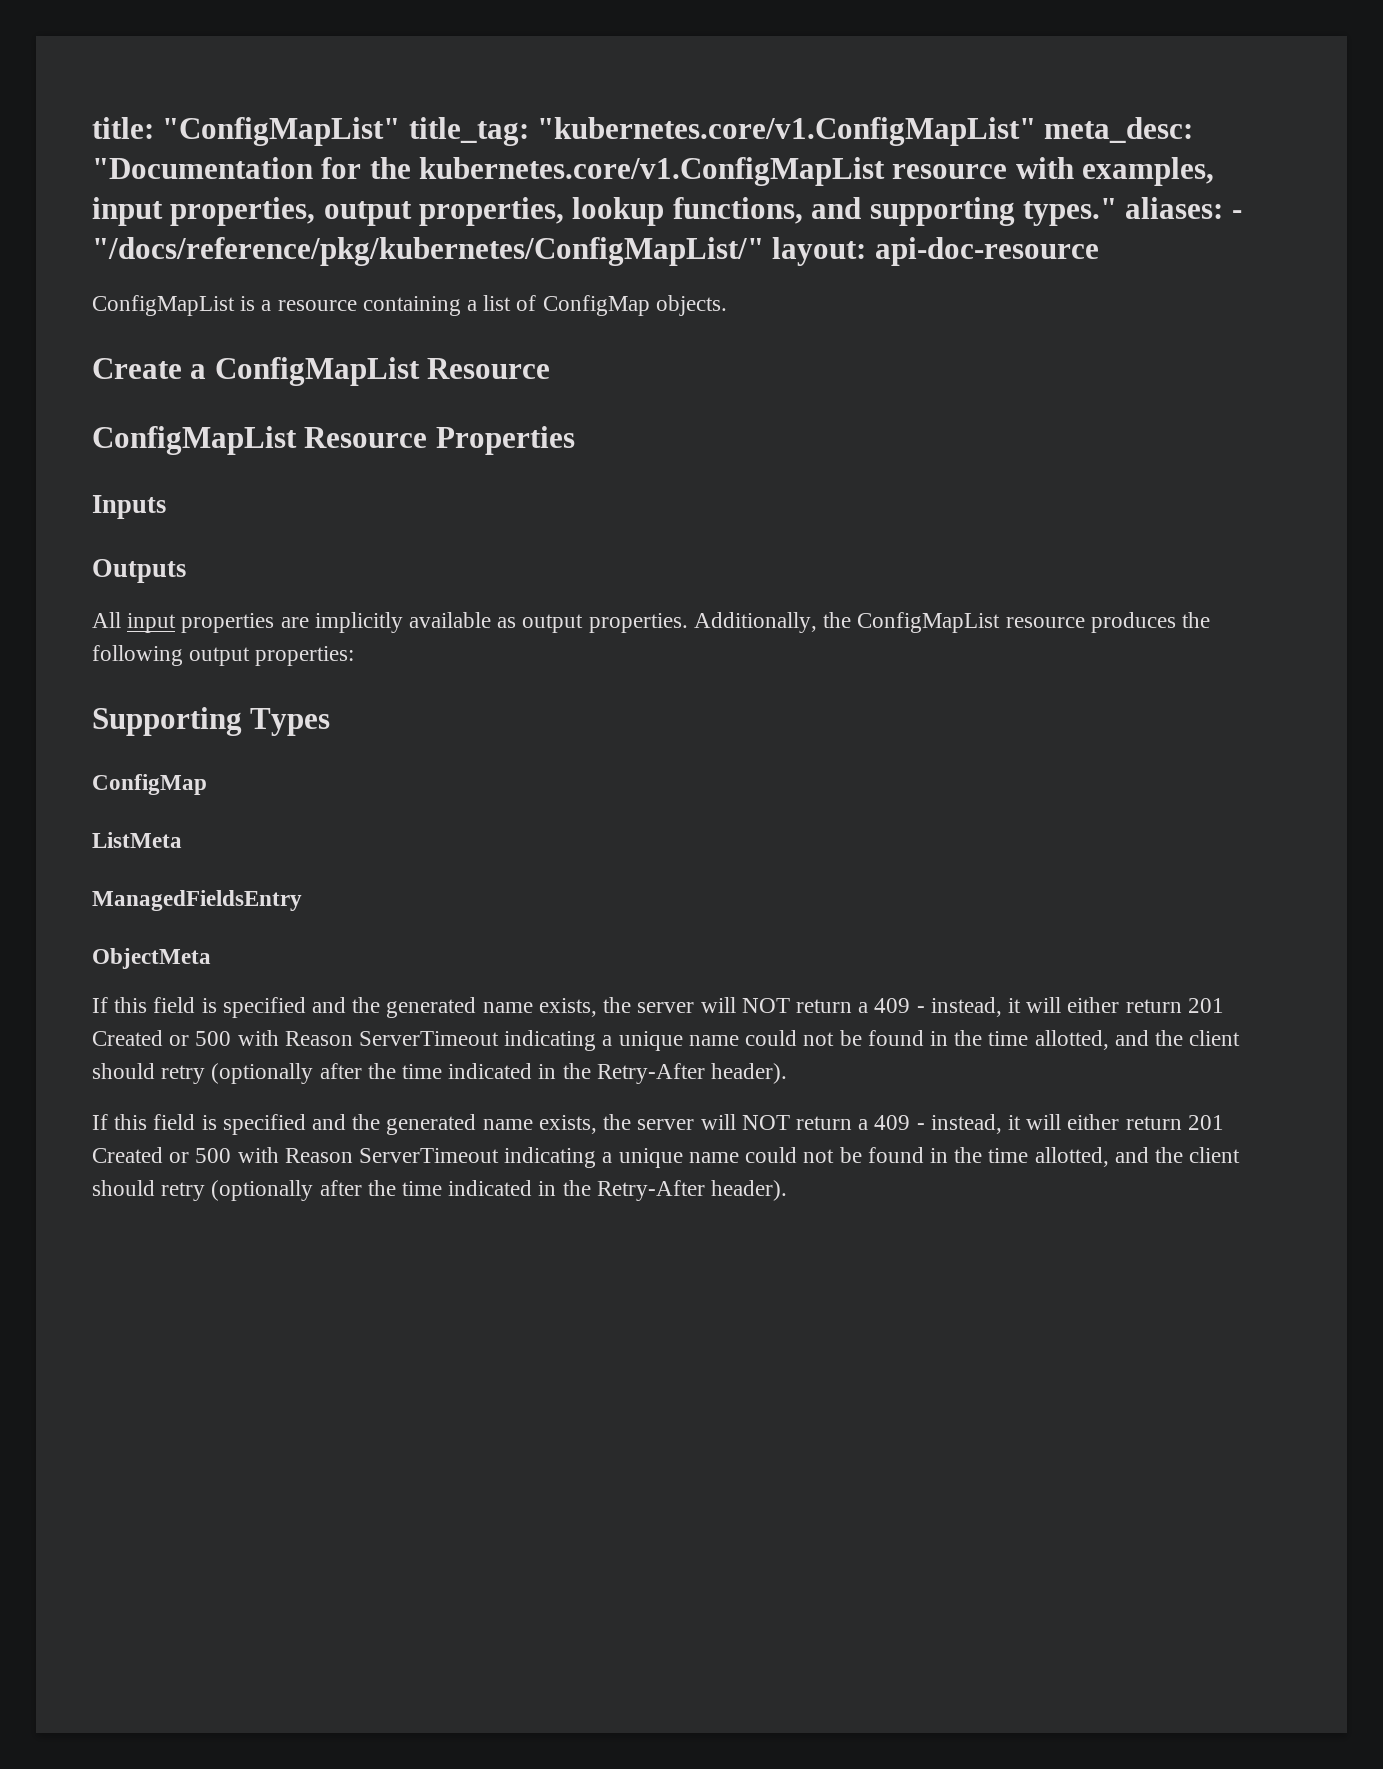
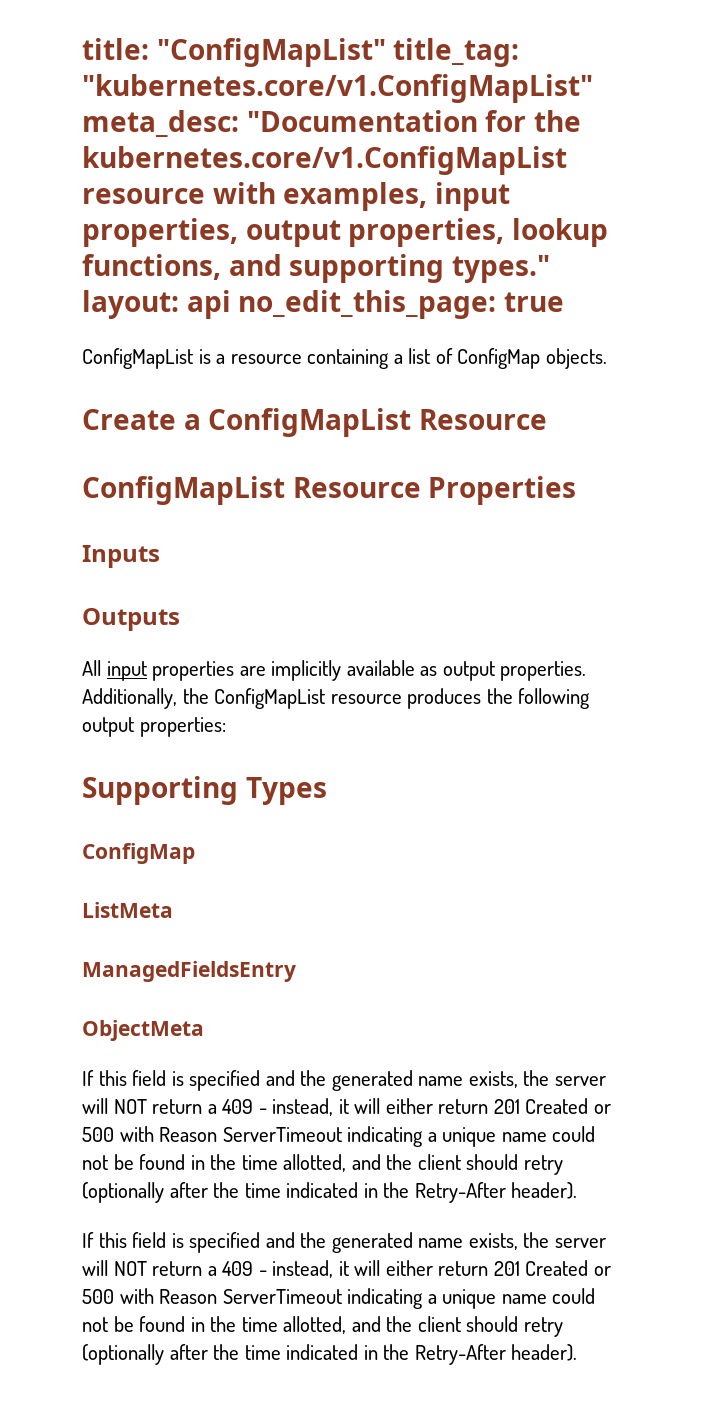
[1125,197,1242,219] [92,237,1099,266] aliases: - "/docs/reference/pkg/kubernetes/ConfigMapList/" layout: api-doc-resource -> [82,290,564,319] layout: api no_edit_this_page: true

